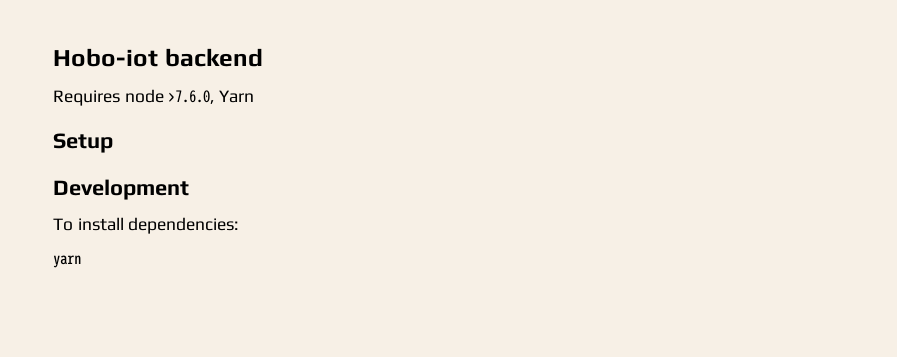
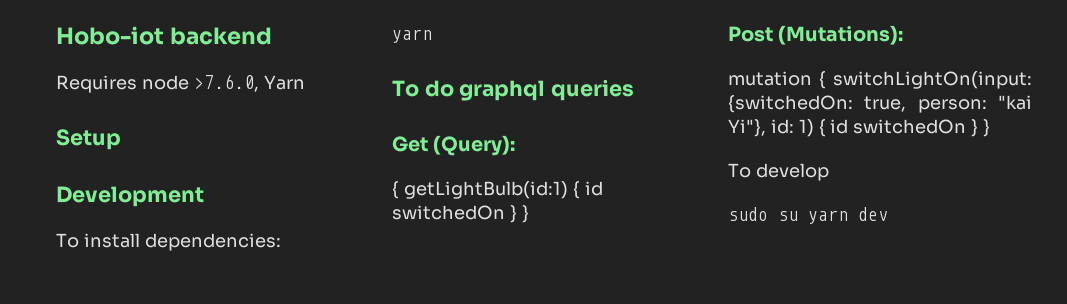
(81, 261) none -> [392,79,635,101] [392,135,516,156] [392,181,603,199] [392,205,529,223] [728,25,904,45] [728,71,1032,89] [728,95,1032,113] [728,119,991,137] [728,163,829,181] [728,207,888,224] // To do graphql queries // Get (Query): // { getLightBulb(id:1) { id switchedOn } } // Post (Mutations): // mutation { switchLightOn(input: {switchedOn: true, person: "kai Yi"}, id: 1) { id switchedOn } } // To develop // sudo su yarn dev

